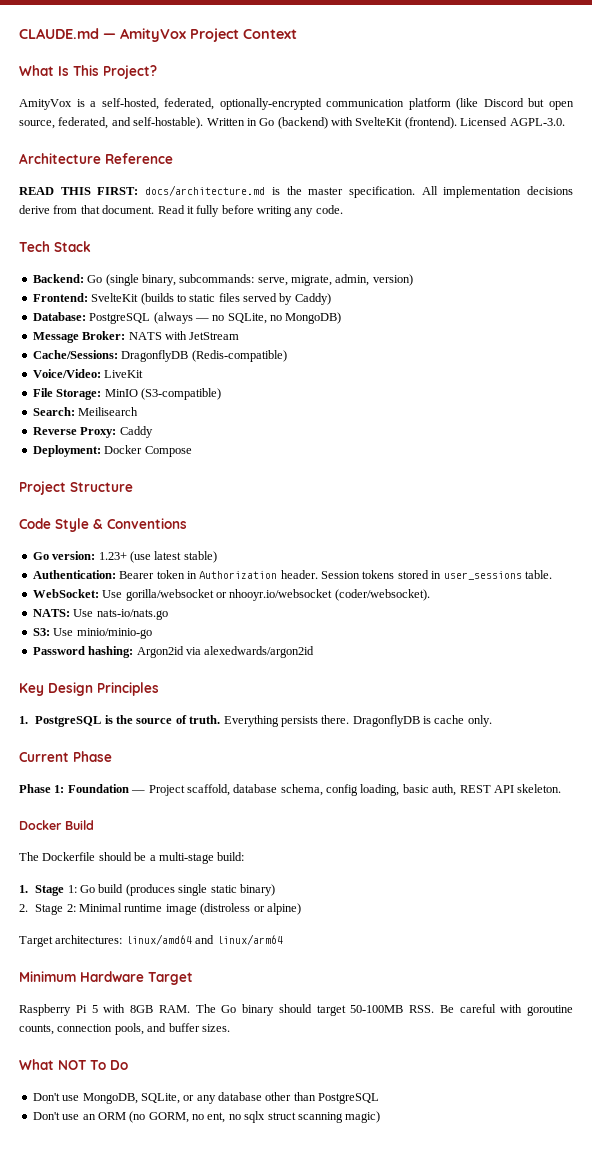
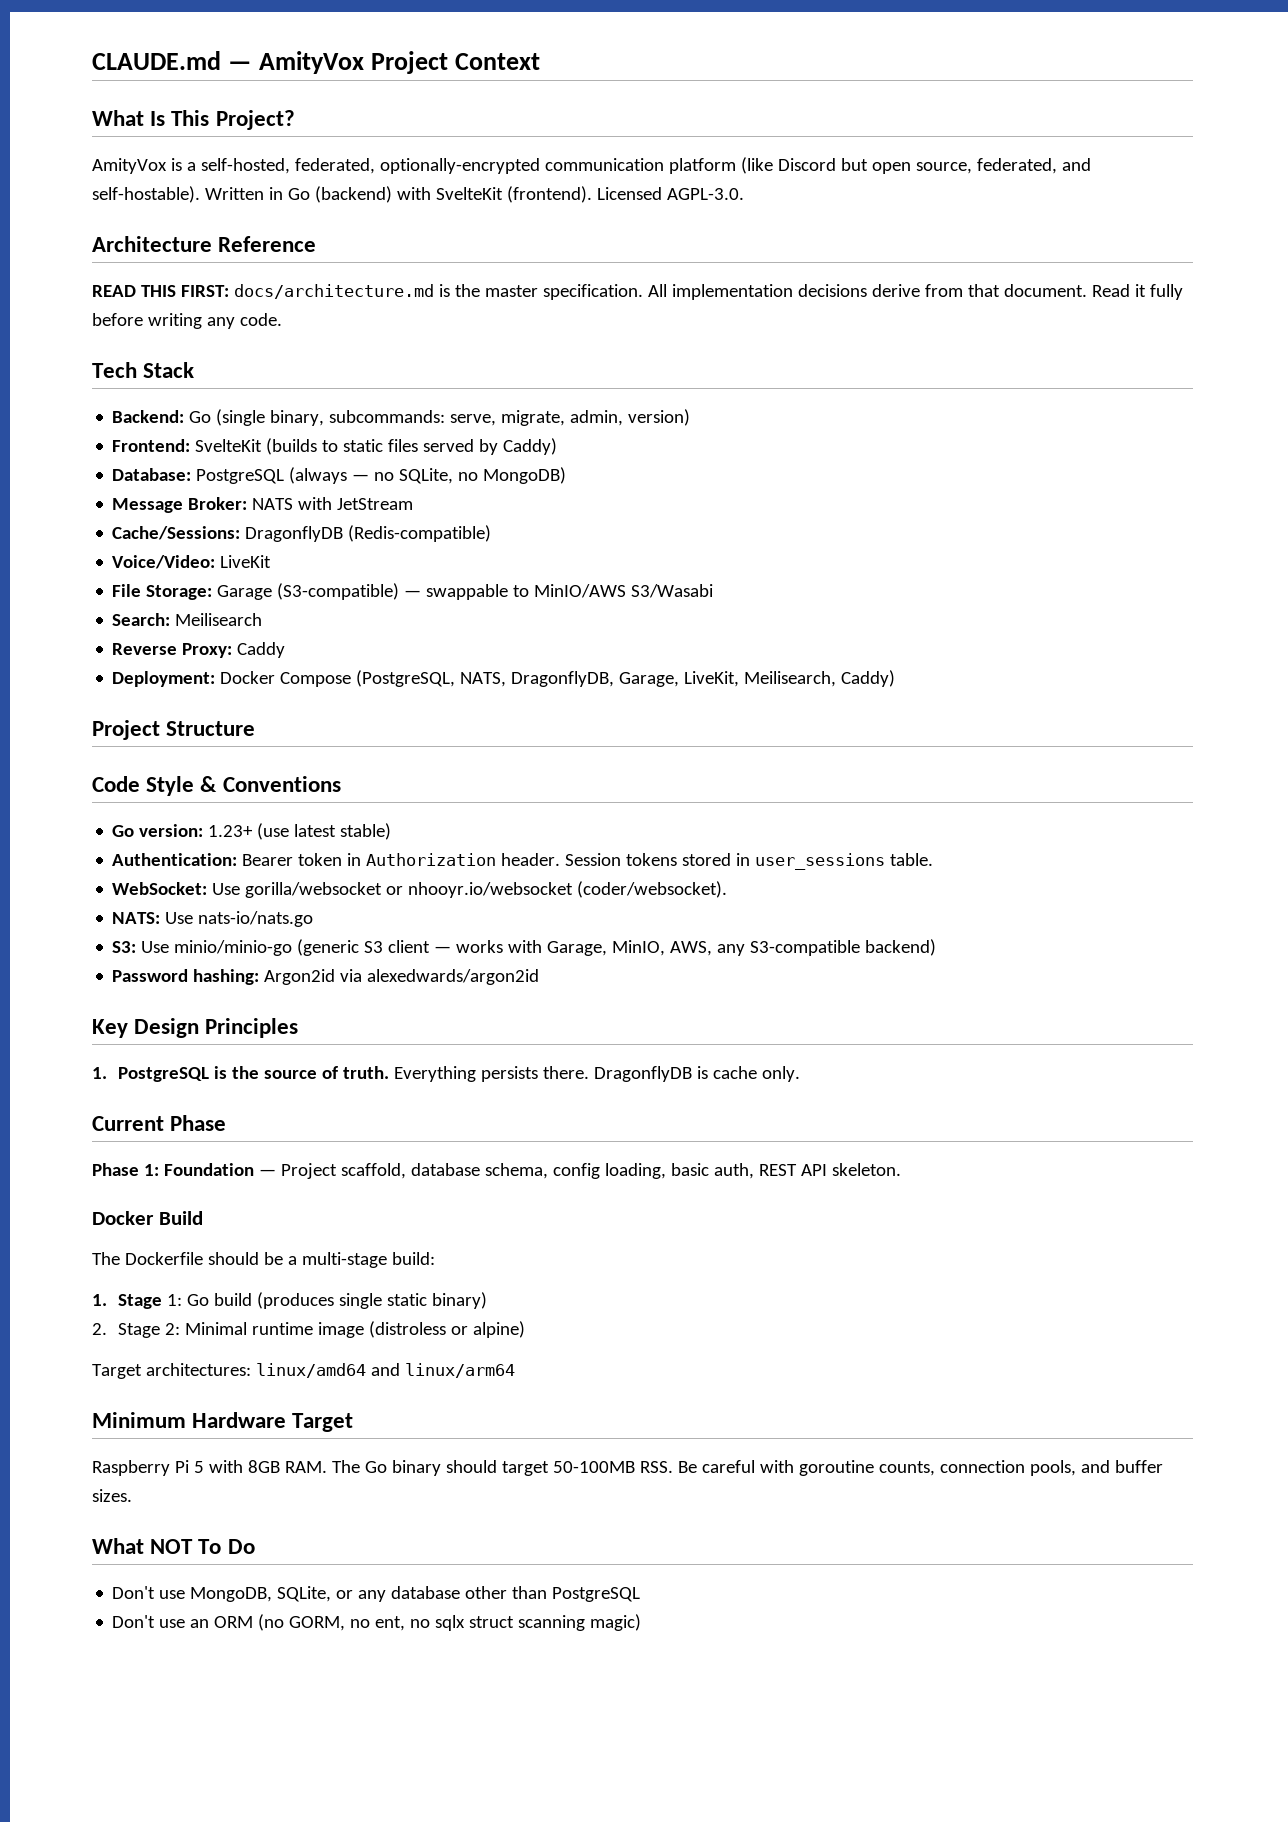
[104,389,138,397] MinIO -> [217,585,273,600] Garage
(221, 394) none -> [404,584,714,600] — swappable to MinIO/AWS S3/Wasabi
(192, 451) none -> [356,670,896,687] (PostgreSQL, NATS, DragonflyDB, Garage, LiveKit, Meilisearch, Caddy)
(152, 633) none -> [297,939,937,956] (generic S3 client — works with Garage, MinIO, AWS, any S3-compatible backend)

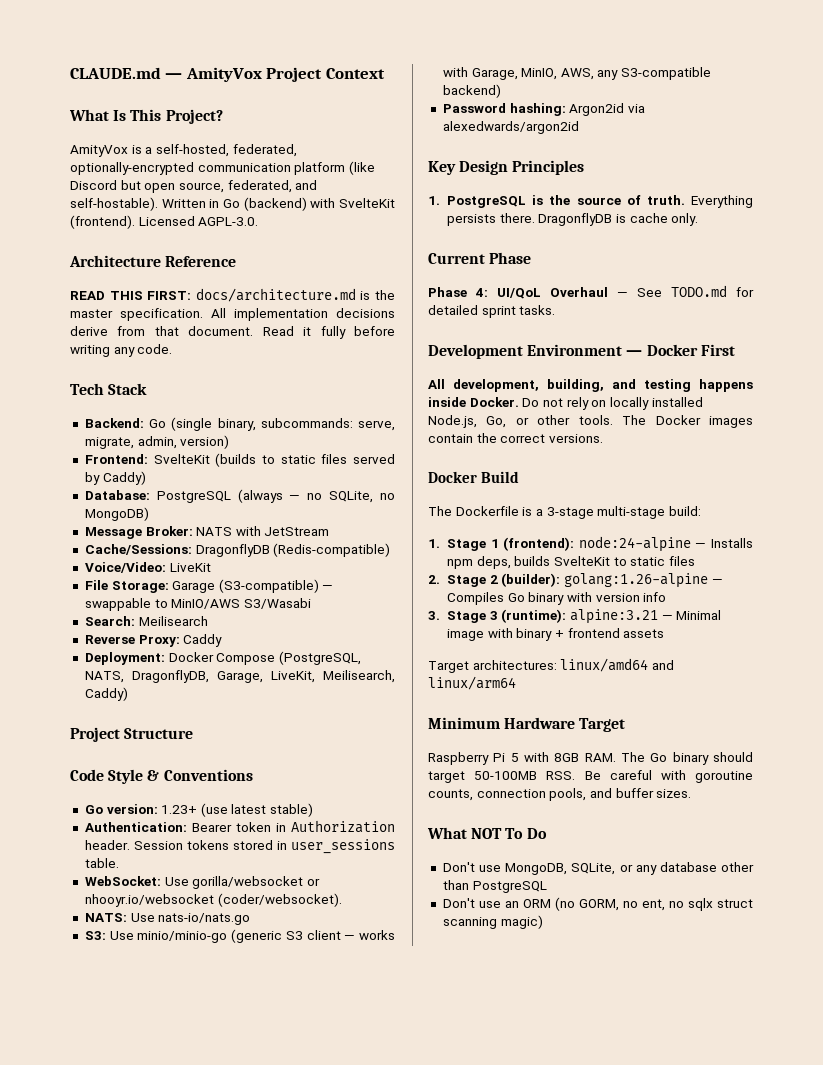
[143,1163,901,1179] 1: Foundation — Project scaffold, database schema, config loading, basic auth, REST API skeleton. -> [475,285,754,299] [428,305,556,318] [428,344,735,359] [428,379,753,392] [428,397,703,410] [428,415,753,428] [428,433,603,443] 4: UI/QoL Overhaul — See TODO.md for detailed sprint tasks. // Development Environment — Docker First // All development, building, and testing happens inside Docker. Do not rely on locally installed Node.js, Go, or other tools. The Docker images contain the correct versions.
[207,1252,297,1265] should be a -> [522,507,594,519] is a 3-stage
[167,1292,488,1309] [92,1321,526,1338] 1: Go build (produces single static binary) // 2. Stage 2: Minimal runtime image (distroless or alpine) -> [490,536,753,552] [447,556,695,569] [428,573,723,588] [447,592,667,605] [428,609,722,624] [447,628,665,641] 1 (frontend): node:24-alpine — Installs npm deps, builds SvelteKit to static files // 2. Stage 2 (builder): golang:1.26-alpine — Compiles Go binary with version info // 3. Stage 3 (runtime): alpine:3.21 — Minimal image with binary + frontend assets

